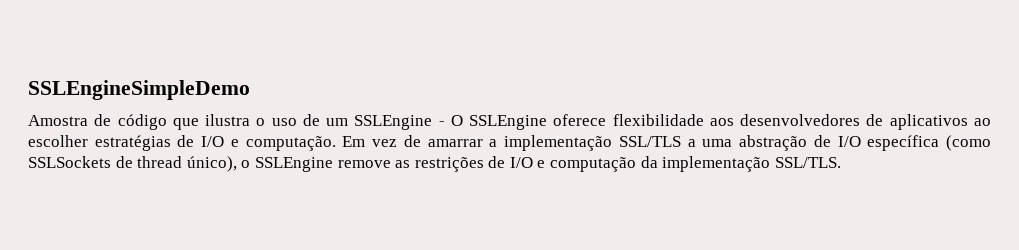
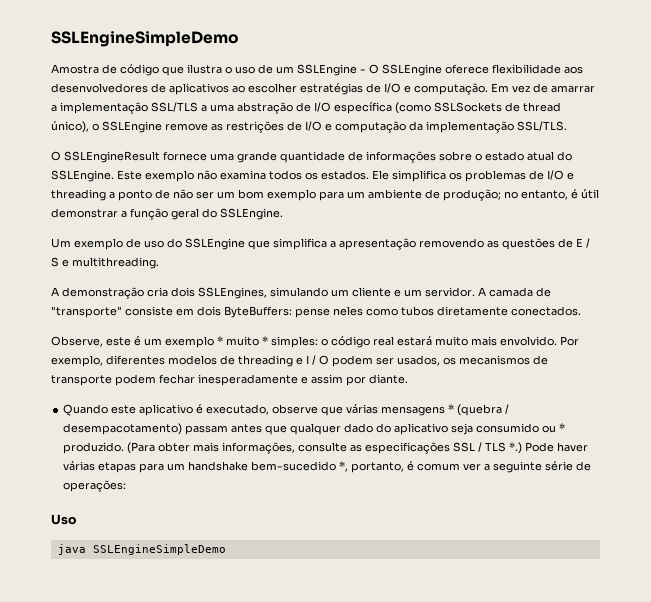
(841, 162) none -> [51,151,572,163] [51,170,574,182] [51,189,599,201] [51,208,283,220] [51,238,590,250] [51,257,159,269] [51,287,551,299] [51,306,581,318] [51,336,579,348] [51,355,548,367] [51,374,408,386] [63,404,510,416] [63,423,566,435] [63,442,589,454] [63,461,592,473] [63,480,127,492] [51,514,77,525] [57,544,226,555] // O SSLEngineResult fornece uma grande quantidade de informações sobre o estado atual do SSLEngine. Este exemplo não examina todos os estados. Ele simplifica os problemas de I/O e threading a ponto de não ser um bom exemplo para um ambiente de produção; no entanto, é útil demonstrar a função geral do SSLEngine. // Um exemplo de uso do SSLEngine que simplifica a apresentação removendo as questões de E / S e multithreading. // A demonstração cria dois SSLEngines, simulando um cliente e um servidor. A camada de "transporte" consiste em dois ByteBuffers: pense neles como tubos diretamente conectados. // Observe, este é um exemplo * muito * simples: o código real estará muito mais envolvido. Por exemplo, diferentes modelos de threading e I / O podem ser usados, os mecanismos de transporte podem fechar inesperadamente e assim por diante. // Quando este aplicativo é executado, observe que várias mensagens * (quebra / desempacotamento) passam antes que qualquer dado do aplicativo seja consumido ou * produzido. (Para obter mais informações, consulte as especificações SSL / TLS *.) Pode haver várias etapas para um handshake bem-sucedido *, portanto, é comum ver a seguinte série de operações: // Uso // java SSLEngineSimpleDemo

